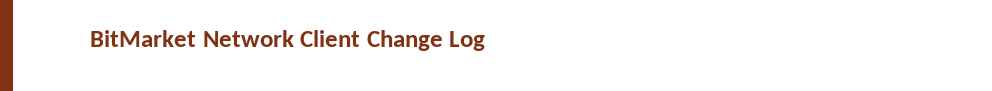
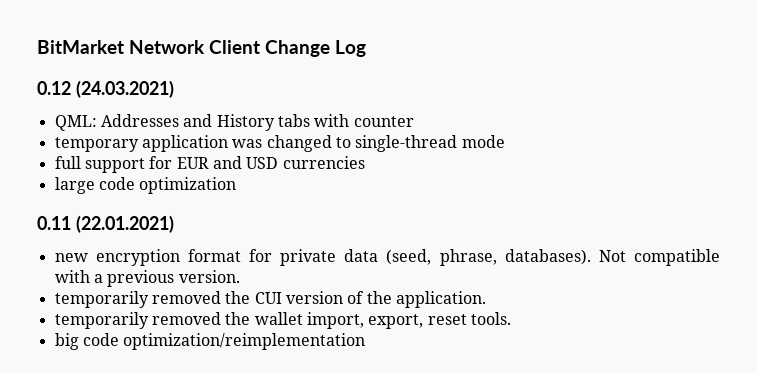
(486, 41) none -> [37,80,174,98] [54,114,414,131] [54,135,505,152] [54,156,365,173] [54,177,237,194] [37,215,174,233] [54,249,720,266] [54,270,240,287] [54,291,486,308] [54,312,511,329] [54,333,366,350] // 0.12 (24.03.2021) // QML: Addresses and History tabs with counter // temporary application was changed to single-thread mode // full support for EUR and USD currencies // large code optimization // 0.11 (22.01.2021) // new encryption format for private data (seed, phrase, databases). Not compatible with a previous version. // temporarily removed the СUI version of the application. // temporarily removed the wallet import, export, reset tools. // big code optimization/reimplementation

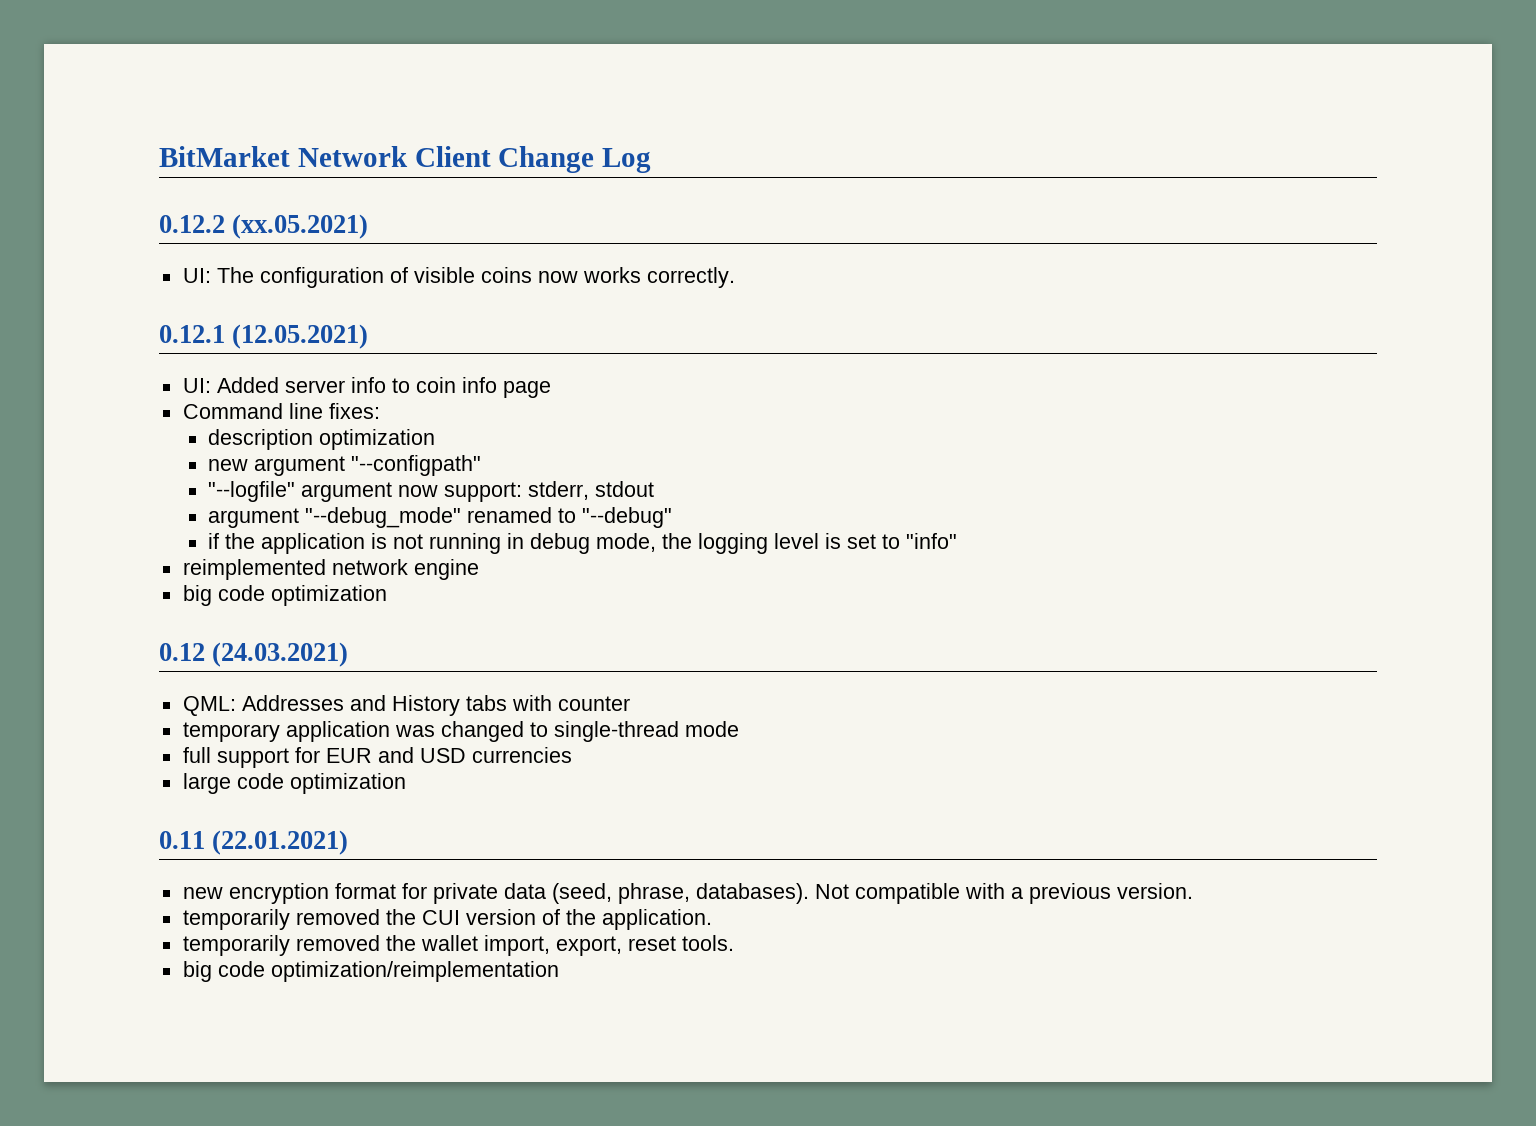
(366, 48) none -> [159,214,369,239] [182,267,735,288] [159,324,369,349] [182,377,551,398] [182,403,380,419] [208,429,436,450] [208,455,482,476] [208,481,655,502] [208,507,673,528] [208,533,958,554] [182,559,479,580] [182,585,387,606] // 0.12.2 (xx.05.2021) // UI: The configuration of visible coins now works correctly. // 0.12.1 (12.05.2021) // UI: Added server info to coin info page // Command line fixes: // description optimization // new argument "--configpath" // "--logfile" argument now support: stderr, stdout // argument "--debug_mode" renamed to "--debug" // if the application is not running in debug mode, the logging level is set to "info" // reimplemented network engine // big code optimization

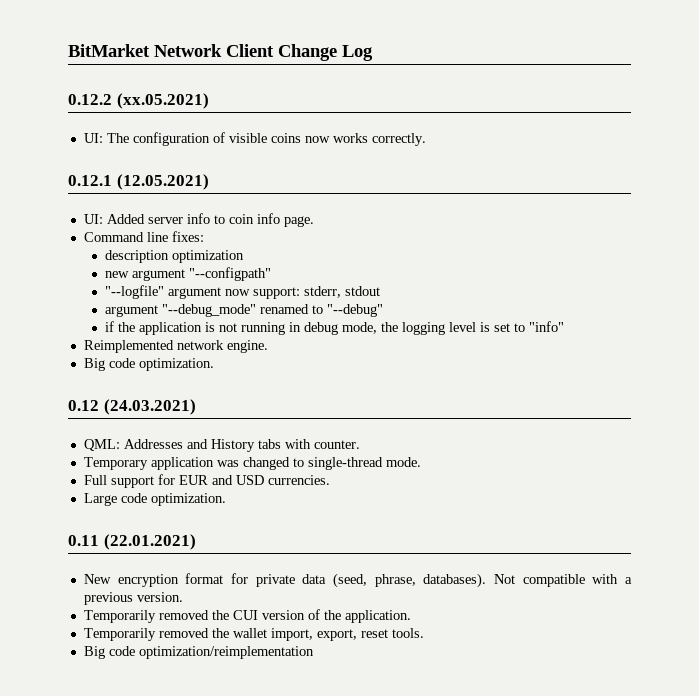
[502,381,551,398] page -> [283,216,314,227] page.
[182,559,479,580] [182,585,387,606] reimplemented network engine // big code optimization -> [83,340,268,353] [83,358,214,371] Reimplemented network engine. // Big code optimization.
[557,696,630,711] [182,722,280,742] counter // temporary -> [313,440,360,449] [83,457,148,470] counter. // Temporary
[684,721,739,737] [182,747,211,763] mode // full -> [385,457,421,467] [83,475,107,485] mode. // Full
[471,747,572,763] [182,773,406,794] currencies // large code optimization -> [267,475,330,485] [83,493,226,506] currencies. // Large code optimization.
[182,887,223,899] new -> [83,574,111,584] New
[182,909,290,930] temporarily -> [83,610,156,623] Temporarily
[182,935,290,956] temporarily -> [83,628,156,641] Temporarily
[182,961,212,982] big -> [83,646,105,659] Big

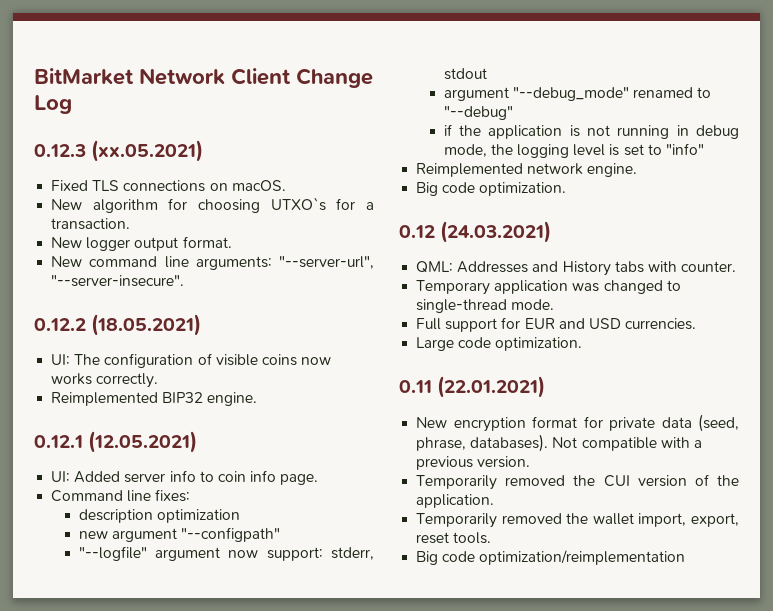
(373, 53) none -> [34,140,204,162] [51,180,286,192] [51,197,374,213] [51,218,131,230] [51,236,232,251] [51,256,374,270] [51,275,185,287] // 0.12.3 (xx.05.2021) // Fixed TLS connections on macOS. // New algorithm for choosing UTXO`s for a transaction. // New logger output format. // New command line arguments: "--server-url", "--server-insecure".
[116,93,209,109] (xx.05.2021) -> [91,314,202,336] (18.05.2021)
(426, 139) none -> [51,392,258,406] // Reimplemented BIP32 engine.

